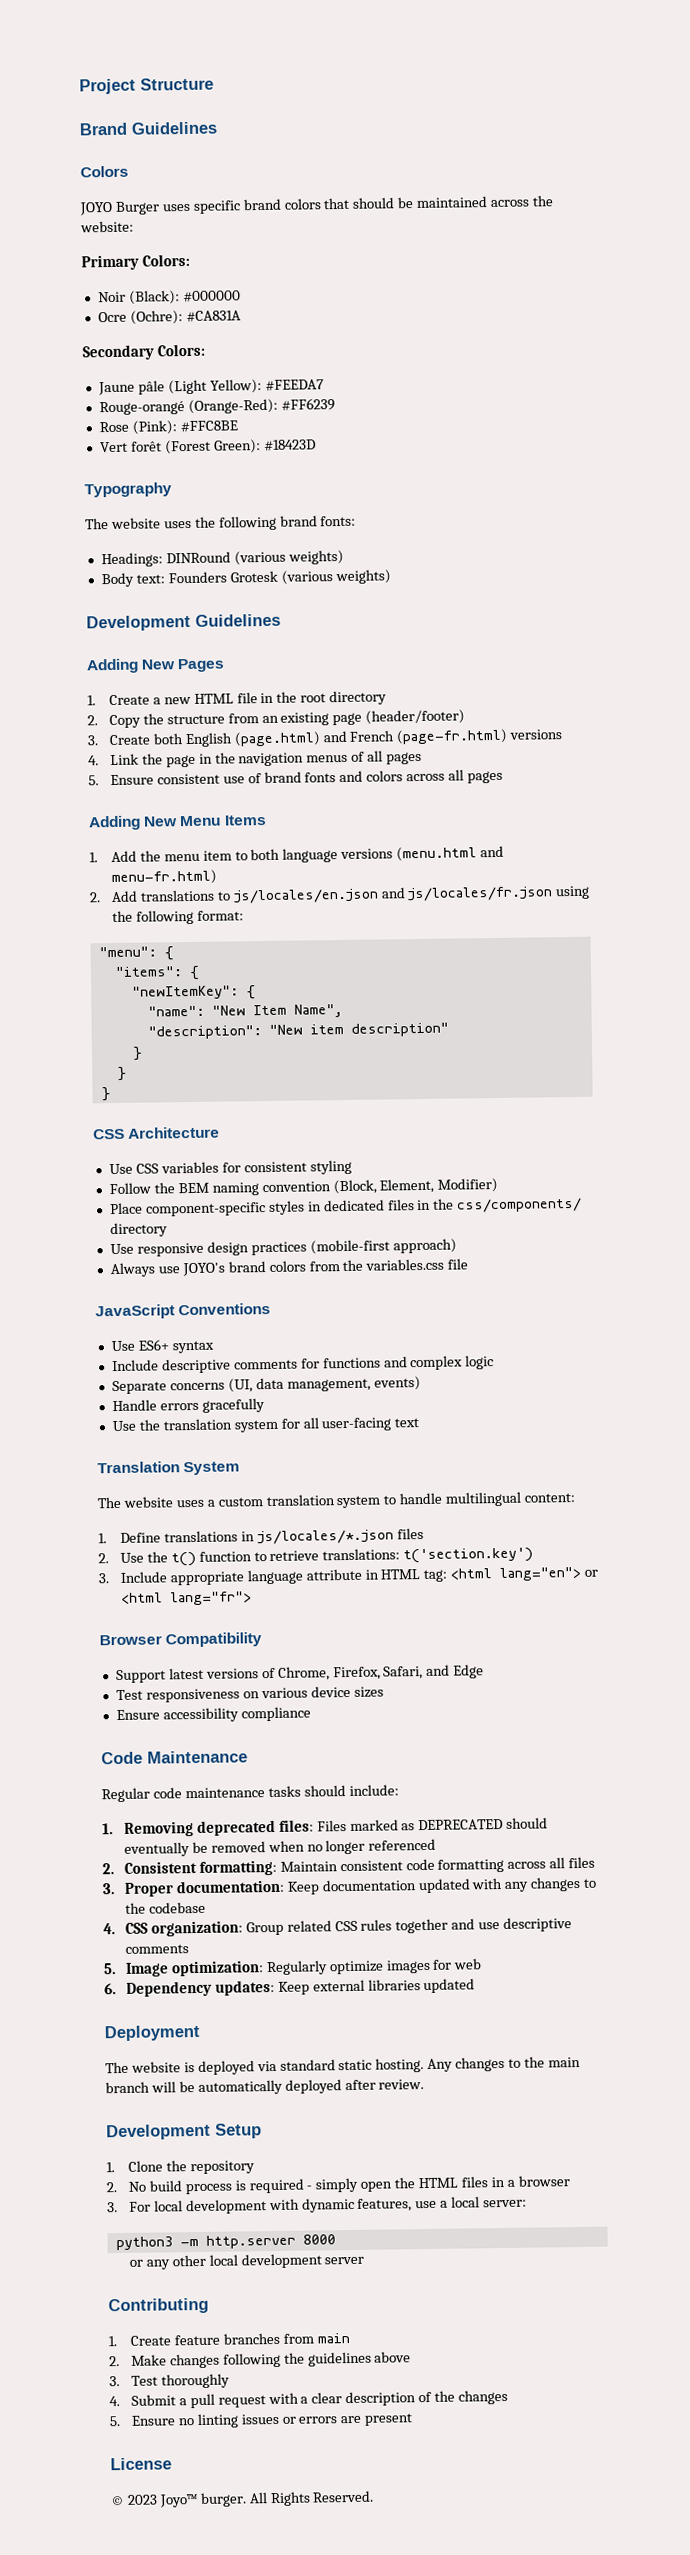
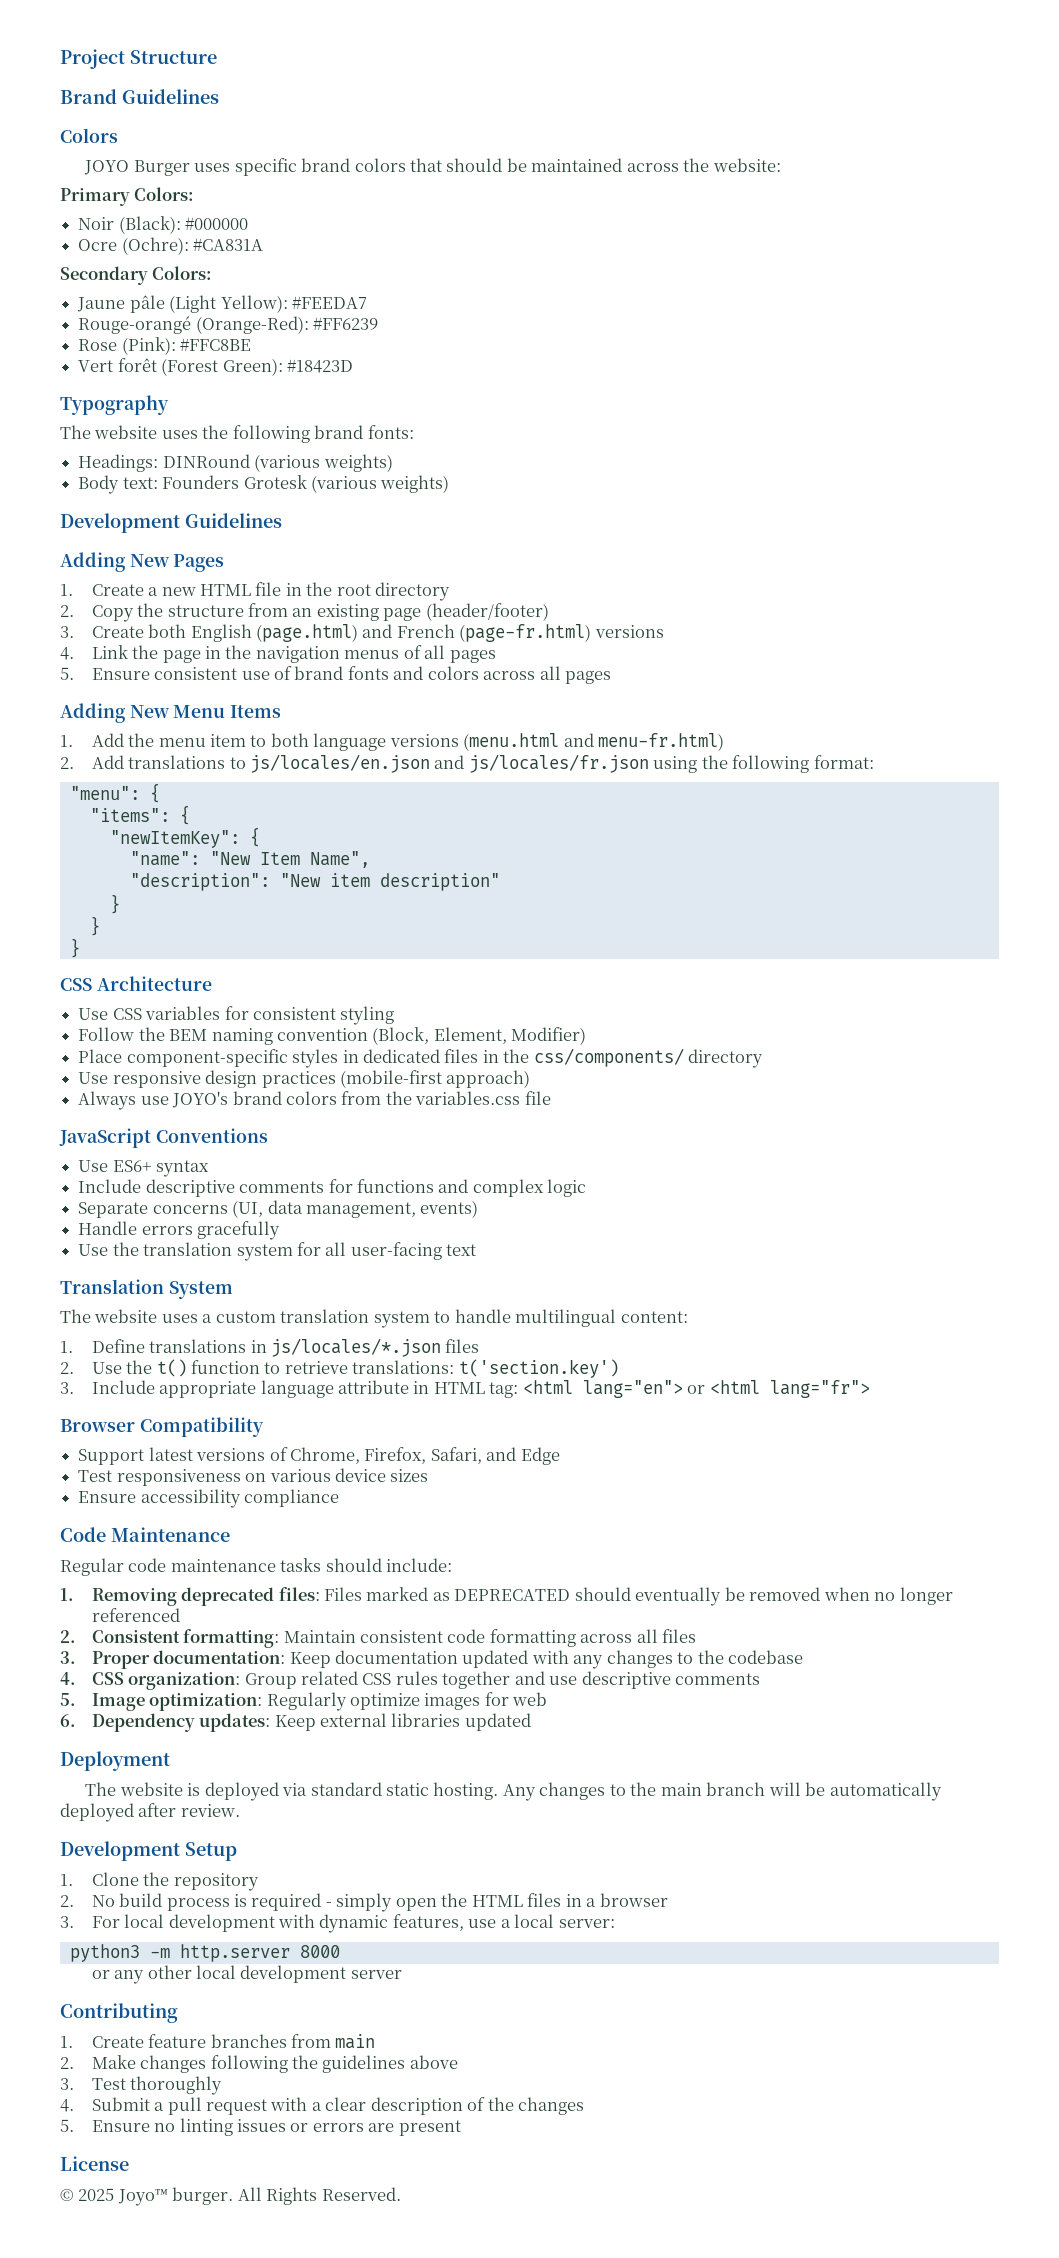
[126,2494,158,2505] 2023 -> [78,2188,115,2201] 2025

